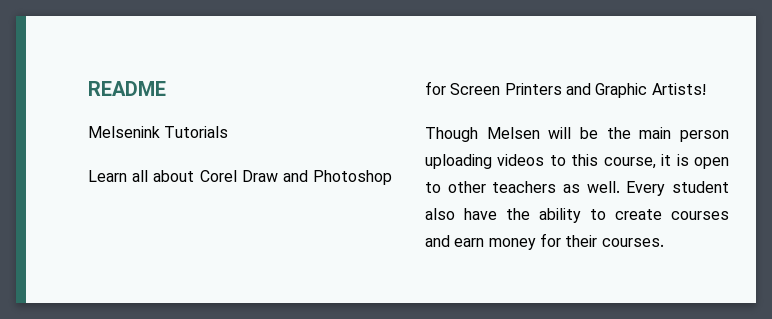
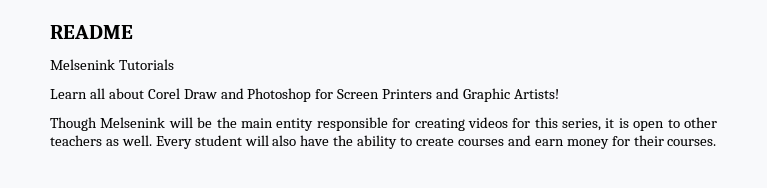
[486,127,540,139] Melsen -> [100,117,166,128] Melsenink
[680,130,729,142] [425,154,656,169] person uploading videos to this course, -> [276,117,602,131] entity responsible for creating videos for this series,
(729, 187) none -> [244,135,269,146] will

